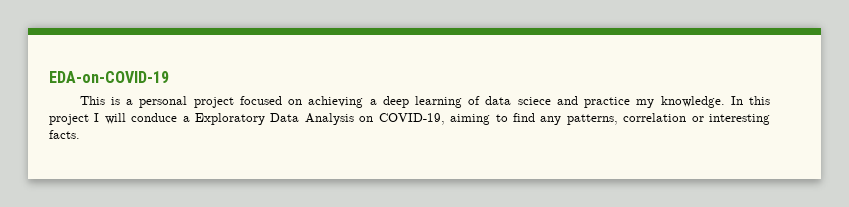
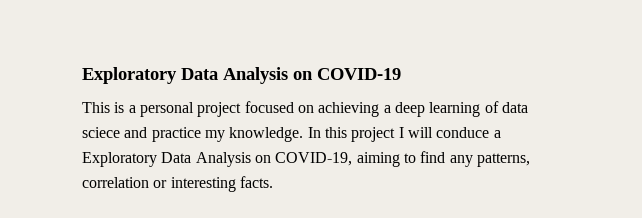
[49,71,169,83] EDA-on-COVID-19 -> [82,67,401,84] Exploratory Data Analysis on COVID-19

